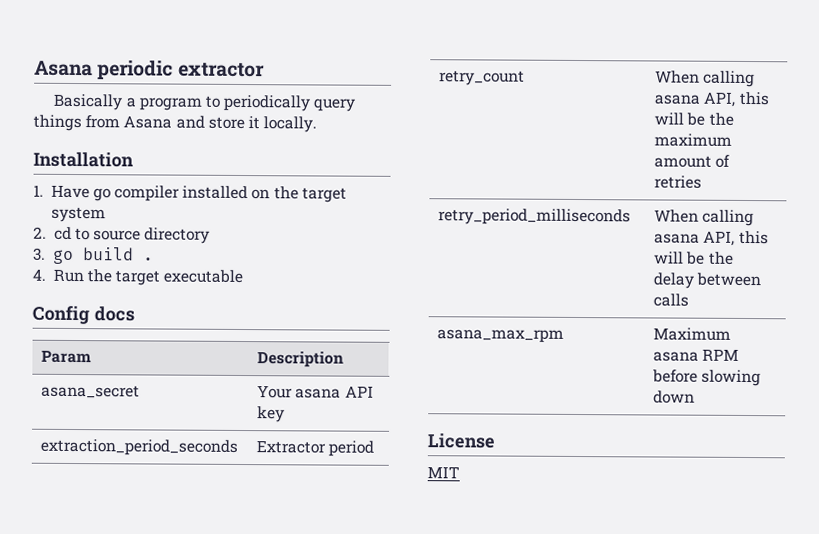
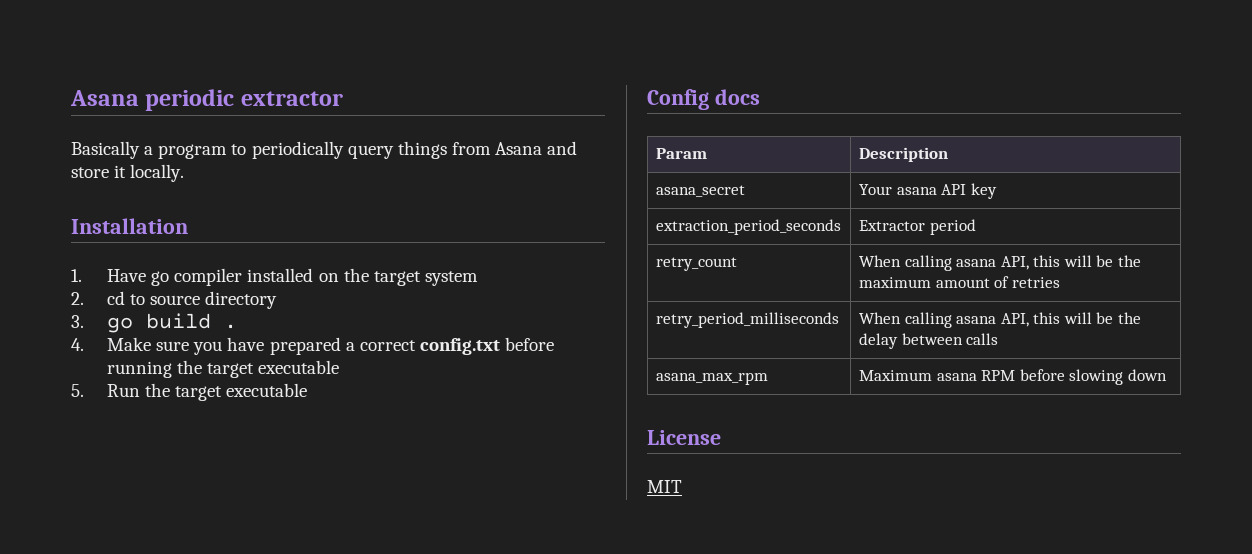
(46, 274) none -> [107,337,555,355] [107,360,340,378] [71,384,84,397] Make sure you have prepared a correct config.txt before running the target executable // 5.

